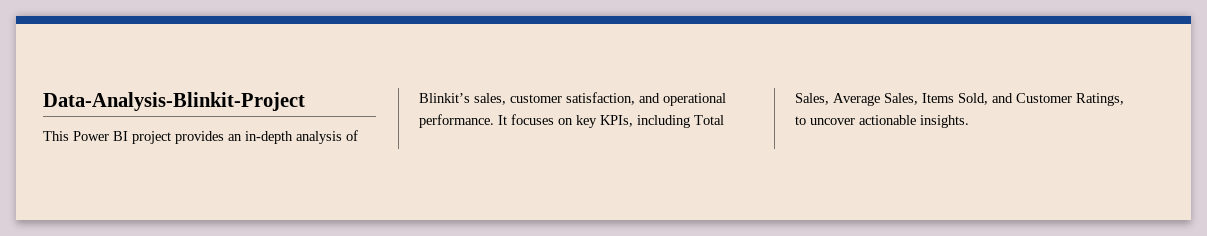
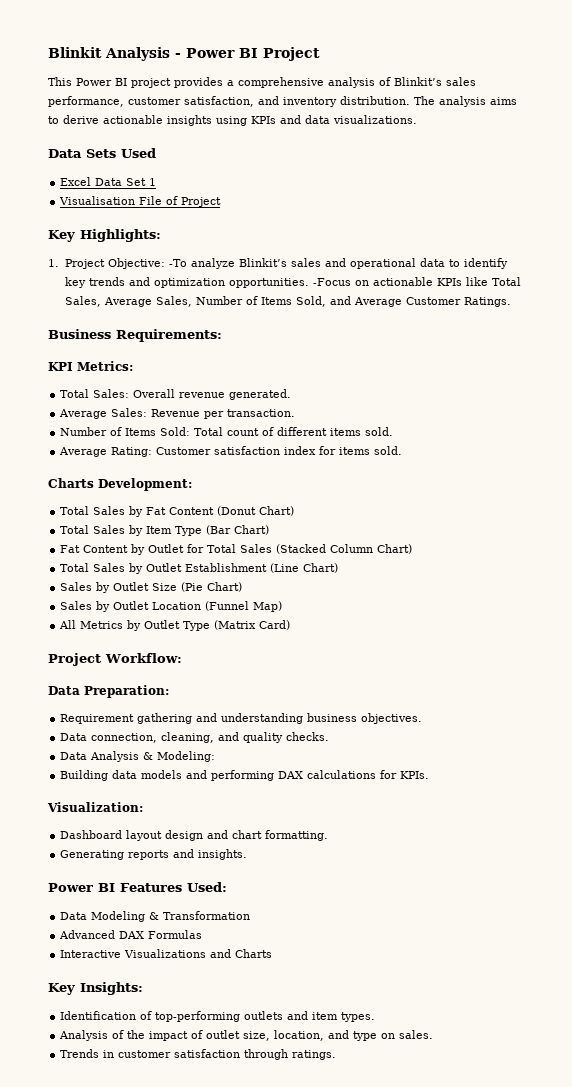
[43,92,305,111] Data-Analysis-Blinkit-Project -> [48,47,320,61] Blinkit Analysis - Power BI Project
[228,131,293,144] an in-depth -> [227,77,324,88] a comprehensive
[474,93,506,105] sales, -> [446,77,476,86] [48,96,124,107] sales performance,
[663,93,726,106] [419,114,690,128] operational performance. It focuses on key KPIs, including -> [283,96,517,107] [48,115,417,126] [48,148,156,158] [60,177,157,186] [59,196,222,207] [48,229,161,242] [48,258,508,269] [64,277,488,288] inventory distribution. The analysis aims to derive actionable insights using KPIs and data visualizations. // Data Sets Used // Excel Data Set 1 // Visualisation File of Project // Key Highlights: // 1. Project Objective: -To analyze Blinkit’s sales and operational data to identify key trends and optimization opportunities. -Focus on actionable KPIs like
(918, 99) none -> [195,296,258,305] Number of
[1016,93,1124,106] [795,115,969,128] Customer Ratings, to uncover actionable insights. -> [353,297,511,307] [48,329,222,342] [48,361,133,371] [60,389,292,400] [59,408,296,419] [60,427,394,436] [59,446,403,457] [48,478,192,491] [60,506,295,517] [60,525,270,536] [60,544,413,555] [60,563,339,574] [60,582,243,593] [60,601,283,612] [59,620,291,631] [48,653,182,666] [48,685,169,698] [60,713,423,724] [60,732,330,743] [60,751,216,762] [60,770,430,781] [47,802,143,812] [60,830,329,841] [60,849,248,860] [48,882,227,892] [60,911,251,922] [59,930,203,939] [60,949,273,958] [48,982,143,995] [60,1011,376,1022] [59,1030,434,1041] [60,1049,337,1060] Average Customer Ratings. // Business Requirements: // KPI Metrics: // Total Sales: Overall revenue generated. // Average Sales: Revenue per transaction. // Number of Items Sold: Total count of different items sold. // Average Rating: Customer satisfaction index for items sold. // Charts Development: // Total Sales by Fat Content (Donut Chart) // Total Sales by Item Type (Bar Chart) // Fat Content by Outlet for Total Sales (Stacked Column Chart) // Total Sales by Outlet Establishment (Line Chart) // Sales by Outlet Size (Pie Chart) // Sales by Outlet Location (Funnel Map) // All Metrics by Outlet Type (Matrix Card) // Project Workflow: // Data Preparation: // Requirement gathering and understanding business objectives. // Data connection, cleaning, and quality checks. // Data Analysis & Modeling: // Building data models and performing DAX calculations for KPIs. // Visualization: // Dashboard layout design and chart formatting. // Generating reports and insights. // Power BI Features Used: // Data Modeling & Transformation // Advanced DAX Formulas // Interactive Visualizations and Charts // Key Insights: // Identification of top-performing outlets and item types. // Analysis of the impact of outlet size, location, and type on sales. // Trends in customer satisfaction through ratings.

